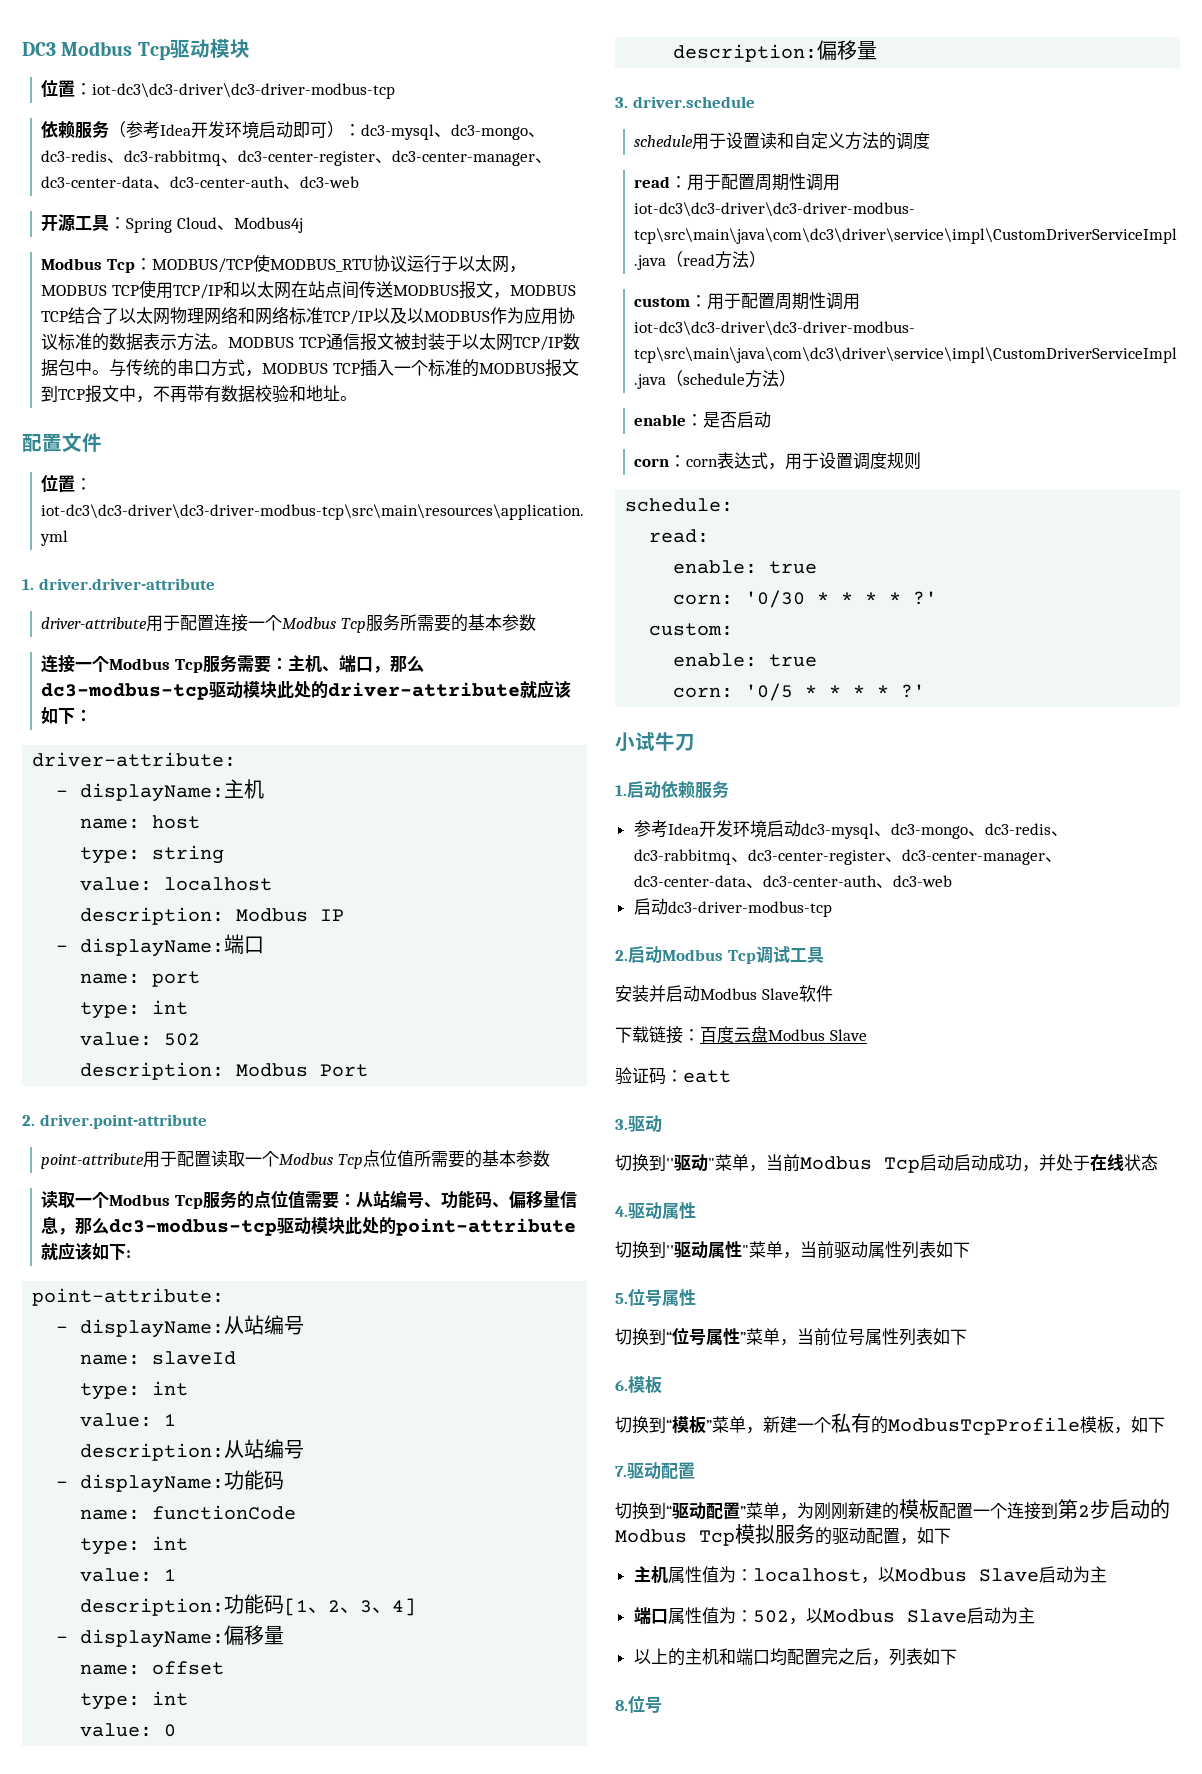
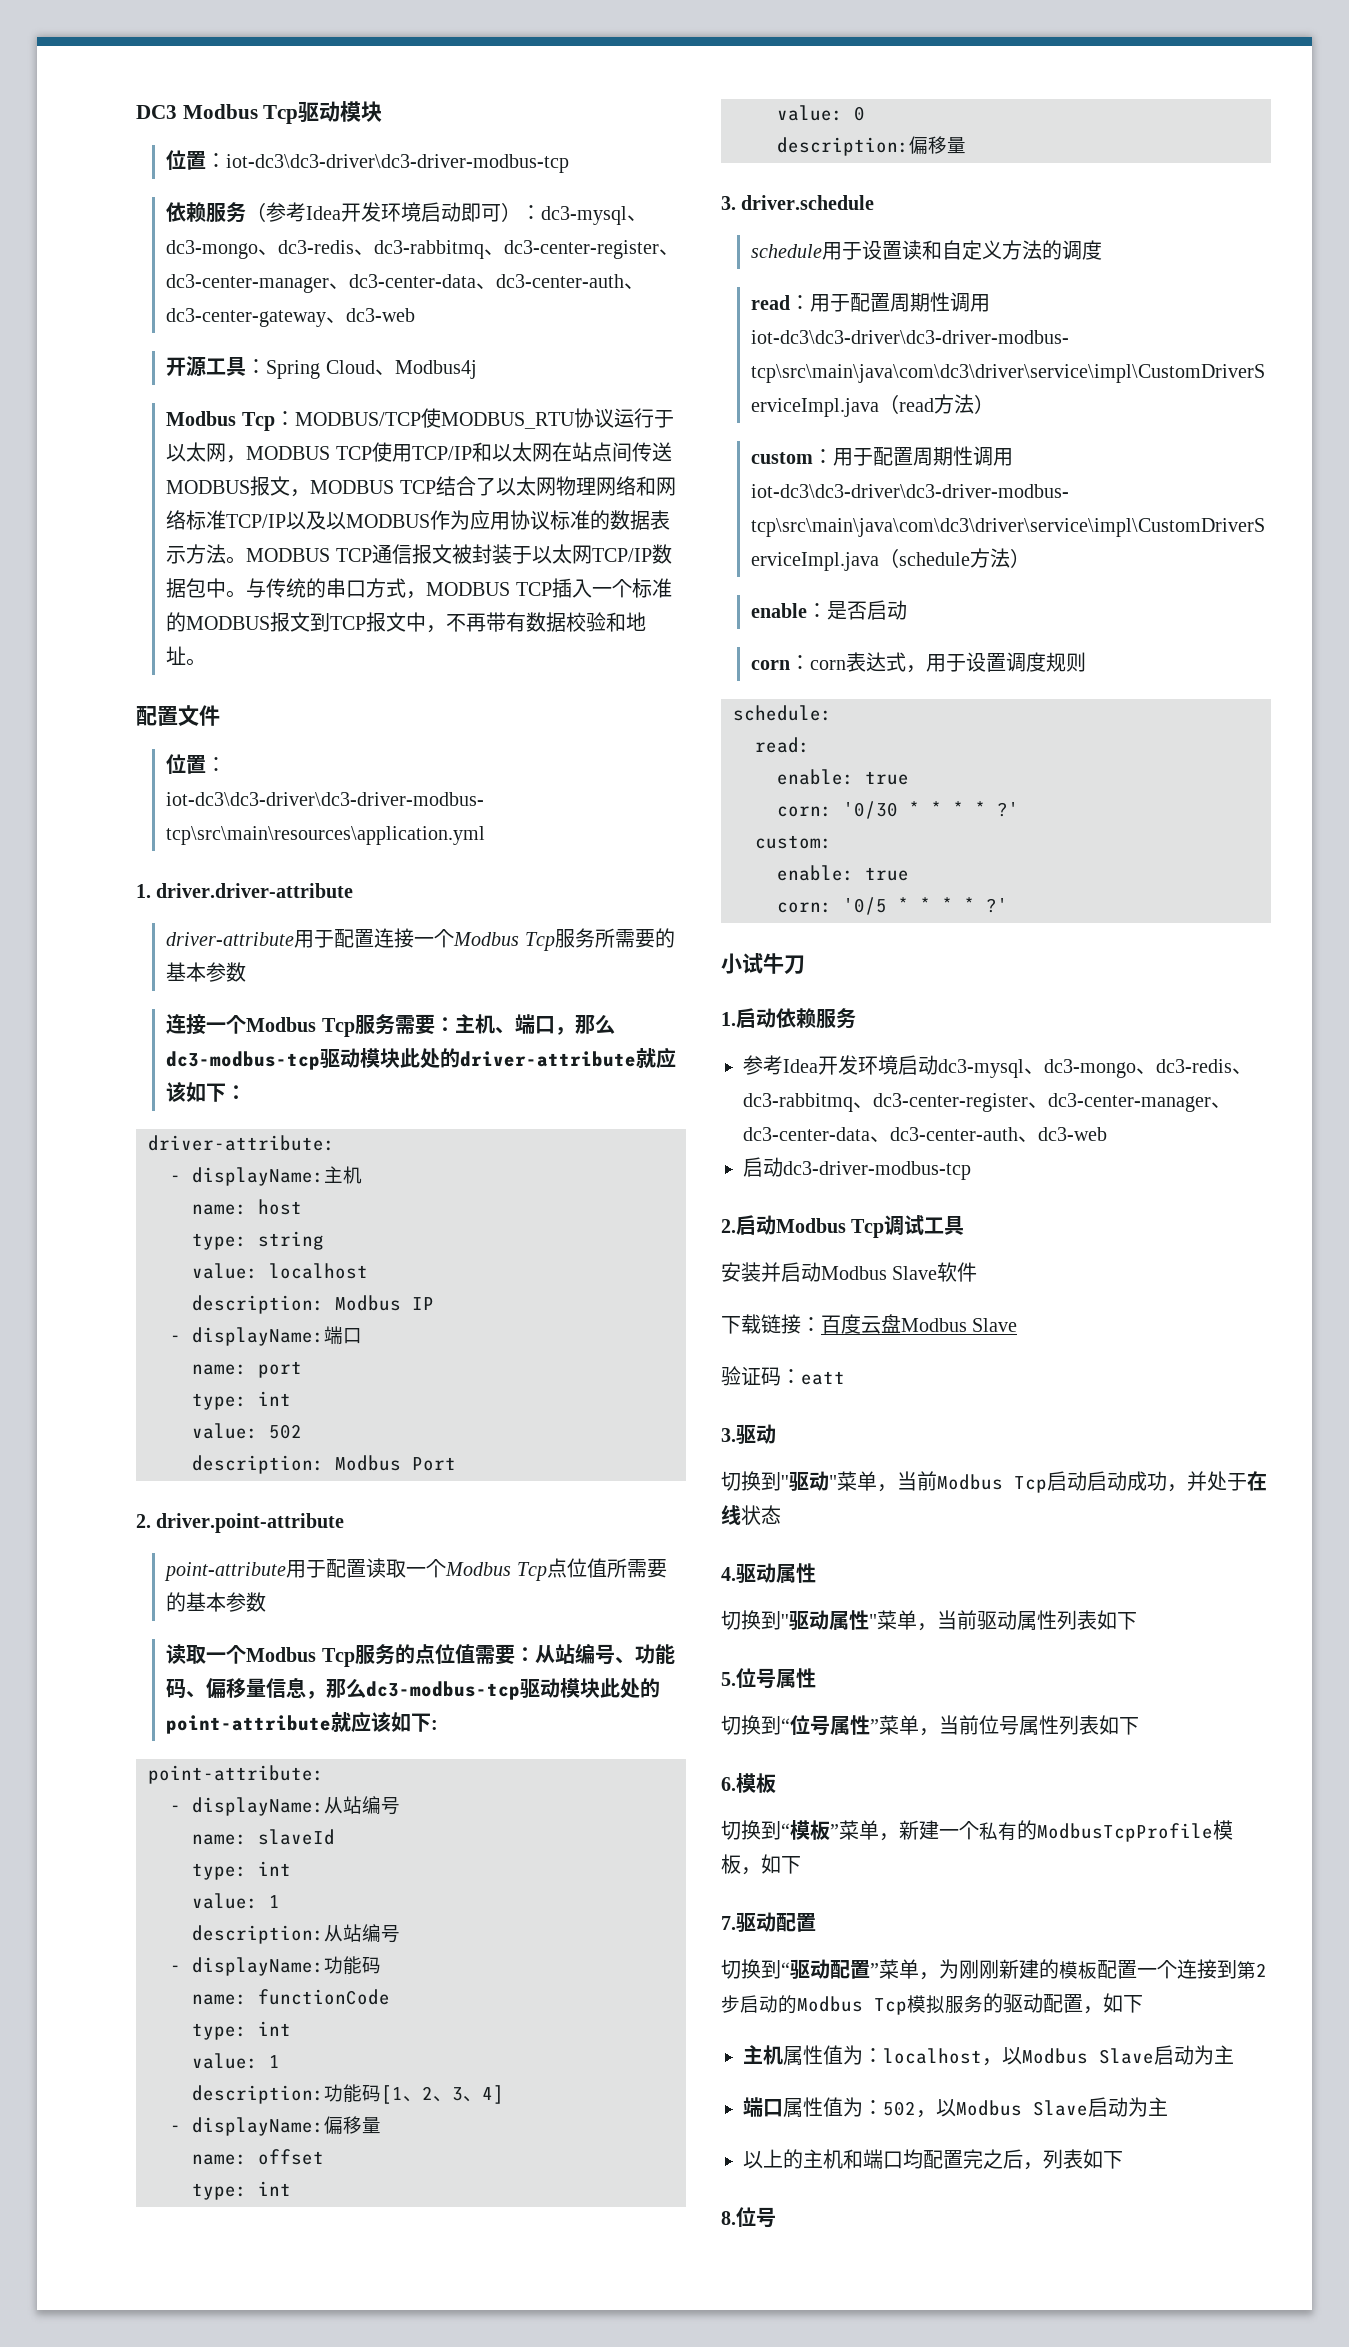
(301, 186) none -> [166,308,347,327] dc3-center-gateway、

